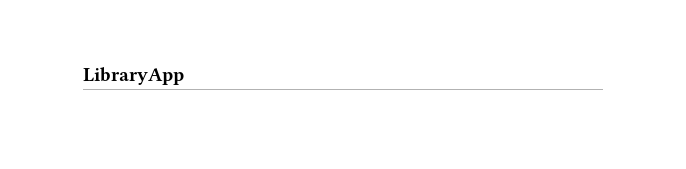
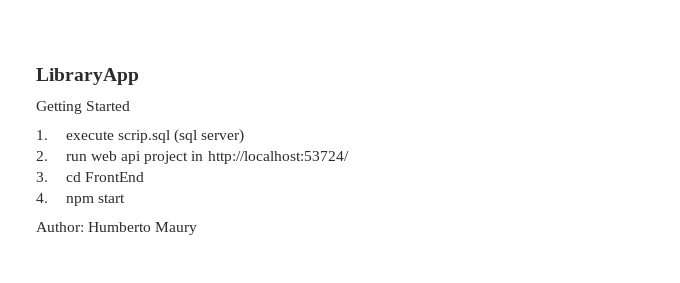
(184, 76) none -> [36,101,131,114] [36,129,245,144] [36,151,349,164] [36,172,144,182] [36,193,125,206] [36,222,198,235] // Getting Started // 1. execute scrip.sql (sql server) // 2. run web api project in http://localhost:53724/ // 3. cd FrontEnd // 4. npm start // Author: Humberto Maury

